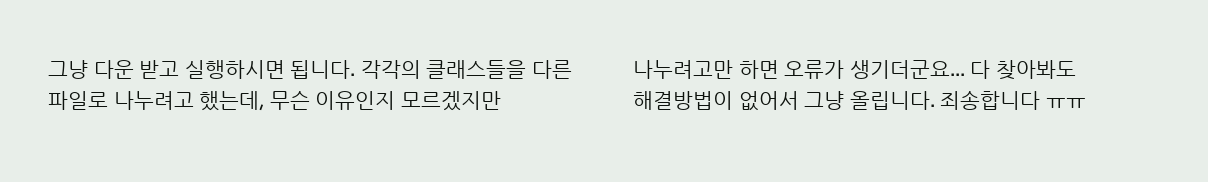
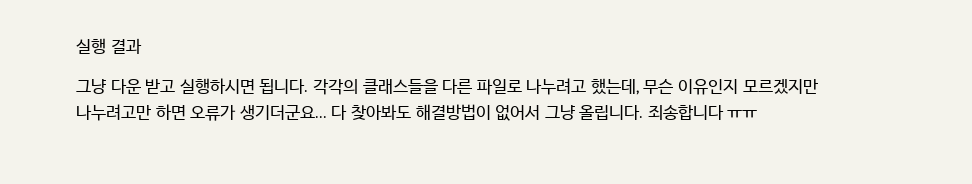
(48, 69) none -> [76,38,142,54] 실행 결과 //

